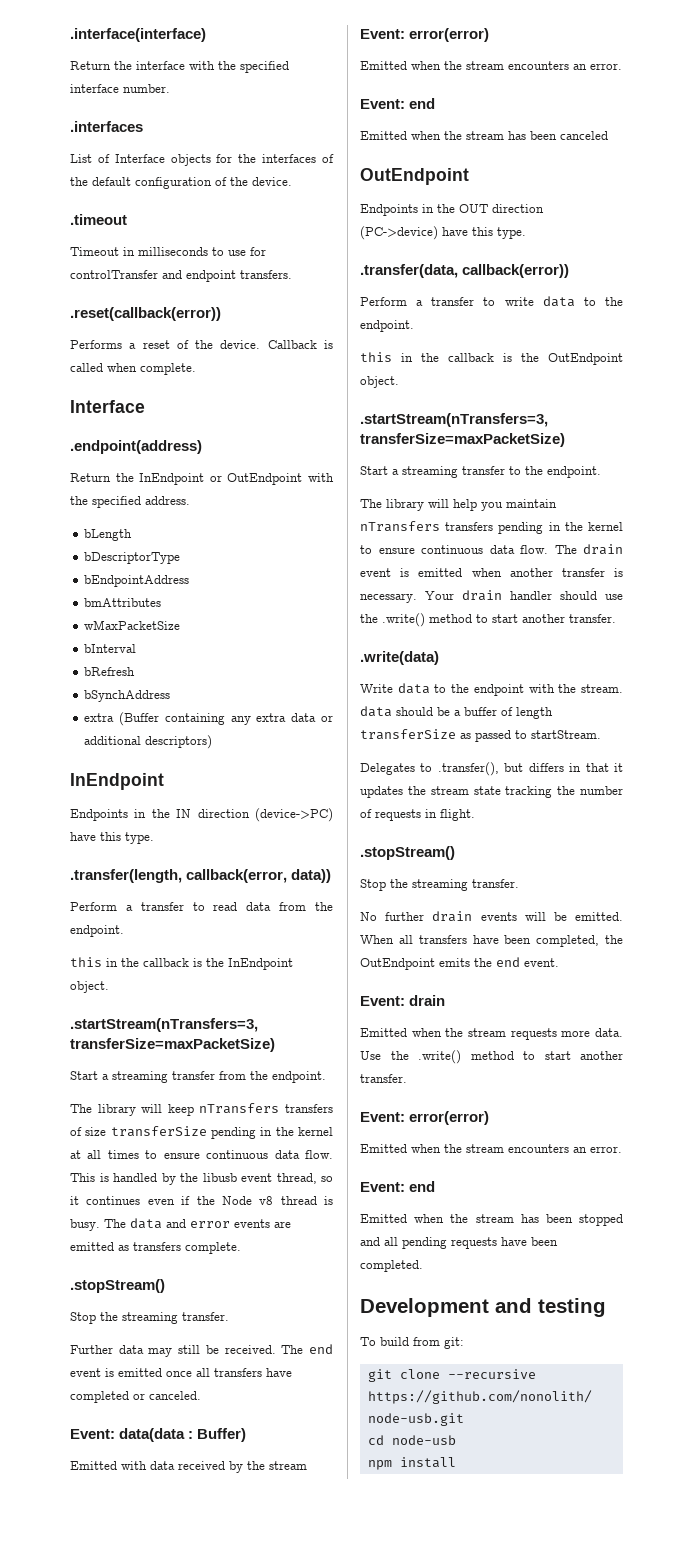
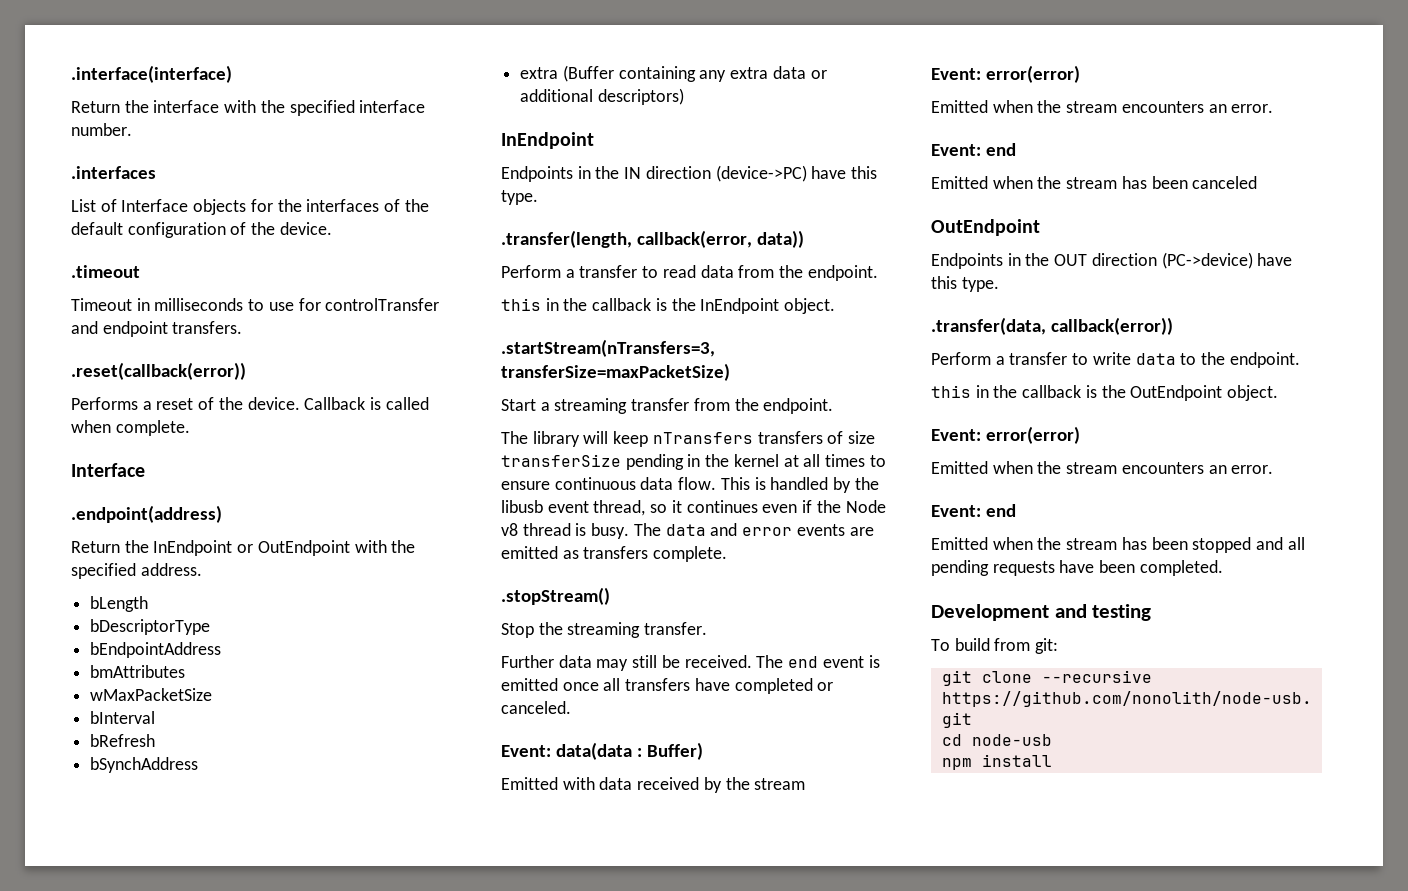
[360,413,548,427] [360,433,565,447] [360,466,601,478] [360,499,557,511] [360,521,623,534] [360,544,623,555] [360,568,623,577] [360,590,623,603] [360,613,616,627] [360,651,439,665] [360,683,623,696] [360,706,553,719] [360,729,601,742] [360,762,623,776] [360,786,623,798] [360,809,475,821] [360,846,455,860] [360,879,519,891] [360,911,623,922] [360,935,623,947] [360,957,559,970] [360,995,446,1006] [360,1028,623,1040] [360,1050,623,1064] [360,1074,407,1083] // .startStream(nTransfers=3, transferSize=maxPacketSize) // Start a streaming transfer to the endpoint. // The library will help you maintain nTransfers transfers pending in the kernel to ensure continuous data flow. The drain event is emitted when another transfer is necessary. Your drain handler should use the .write() method to start another transfer. // .write(data) // Write data to the endpoint with the stream. data should be a buffer of length transferSize as passed to startStream. // Delegates to .transfer(), but differs in that it updates the stream state tracking the number of requests in flight. // .stopStream() // Stop the streaming transfer. // No further drain events will be emitted. When all transfers have been completed, the OutEndpoint emits the end event. // Event: drain // Emitted when the stream requests more data. Use the .write() method to start another transfer. -> (1279, 393) none

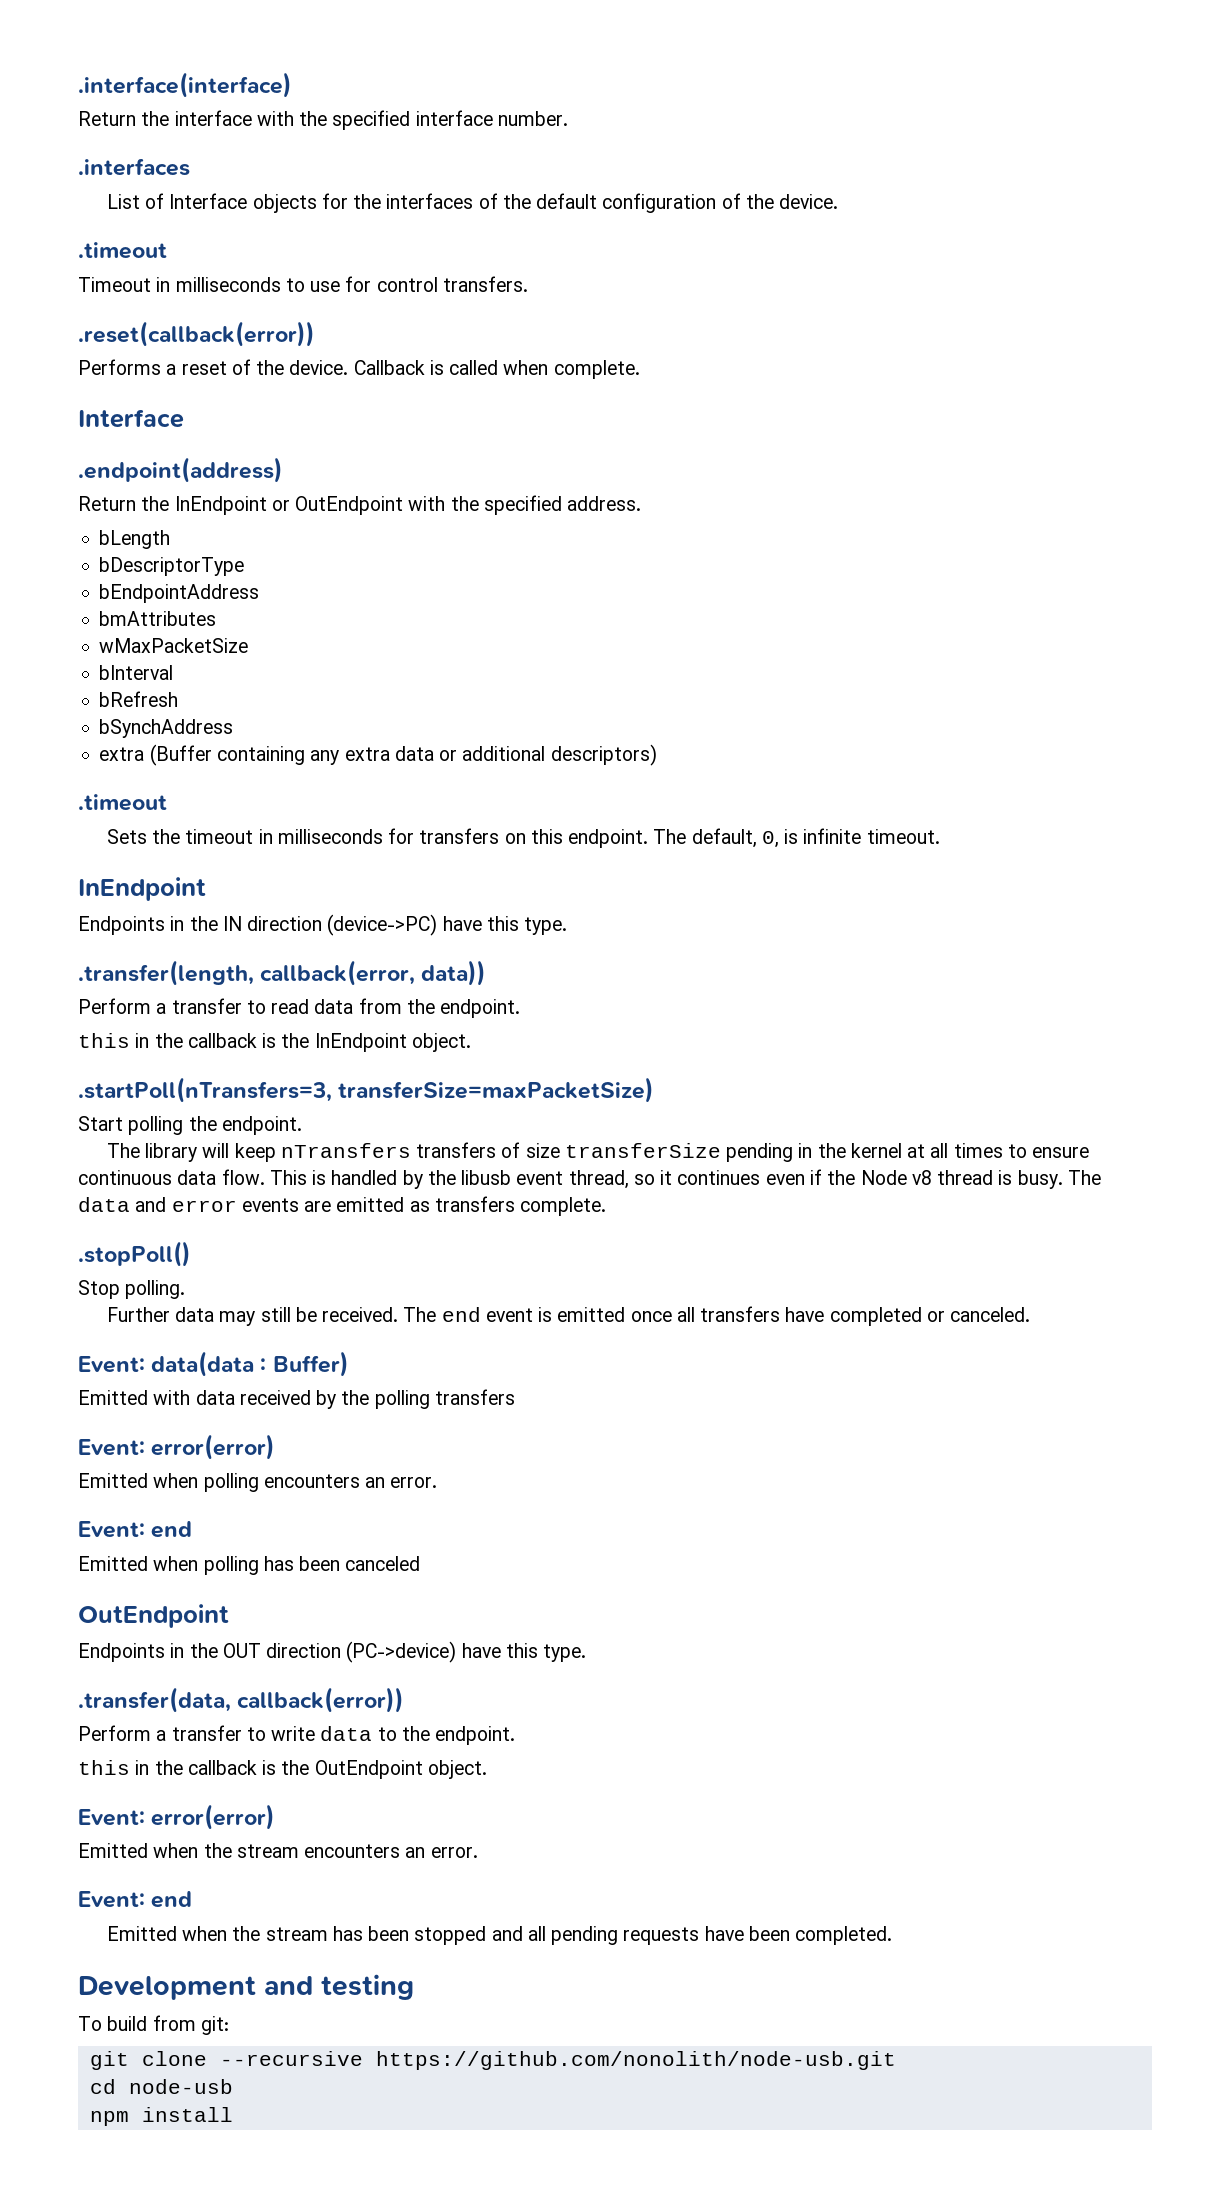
[325,298,440,311] [71,321,168,337] controlTransfer and endpoint -> [376,277,438,292] control
(684, 96) none -> [78,794,167,811] [106,828,940,848] // .timeout // Sets the timeout in milliseconds for transfers on this endpoint. The default, 0, is infinite timeout.
[501,339,715,357] .startStream(nTransfers=3, -> [78,1077,332,1103] .startPoll(nTransfers=3,
[540,398,730,414] a streaming transfer from -> [128,1116,184,1135] polling
[501,587,610,605] .stopStream() -> [78,1241,191,1267] .stopPoll()
[538,622,708,638] the streaming transfer. -> [125,1280,186,1299] polling.
[754,778,806,790] [931,65,1080,83] [931,100,1274,113] [931,143,1016,156] [931,176,1118,189] stream // Event: error(error) // Emitted when the stream encounters an error. // Event: end // Emitted when the stream -> [374,1389,515,1409] [78,1434,276,1460] [78,1473,438,1492] [78,1521,193,1538] [78,1556,259,1575] polling transfers // Event: error(error) // Emitted when polling encounters an error. // Event: end // Emitted when polling

